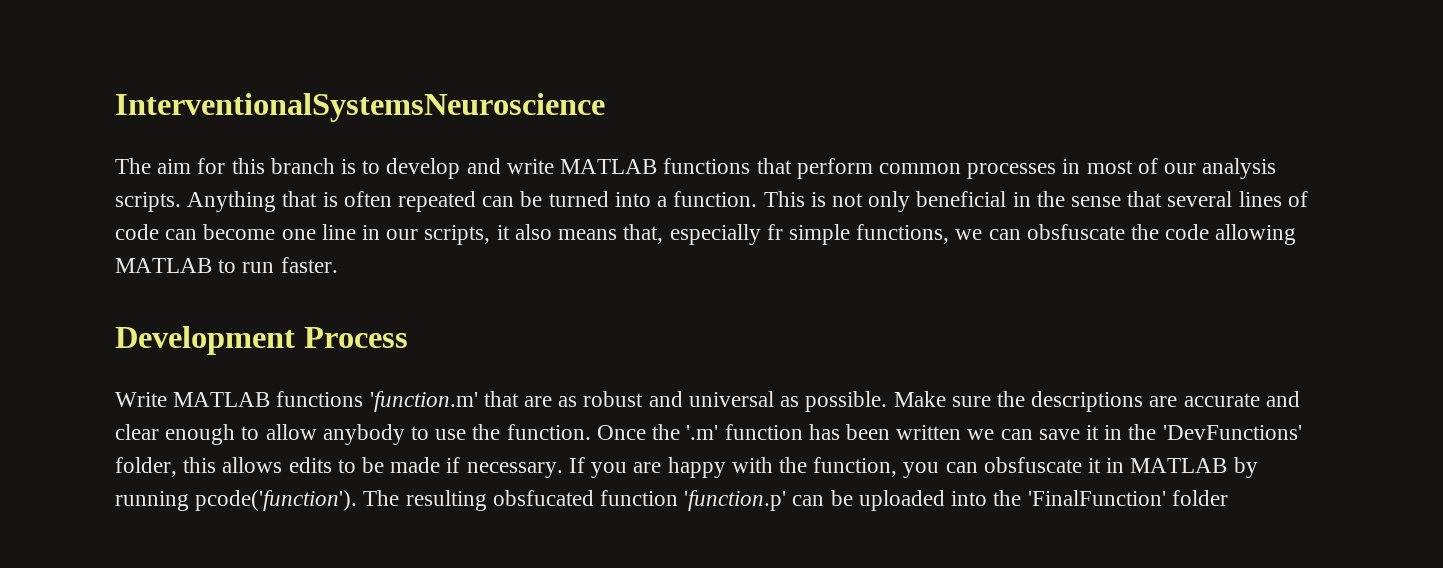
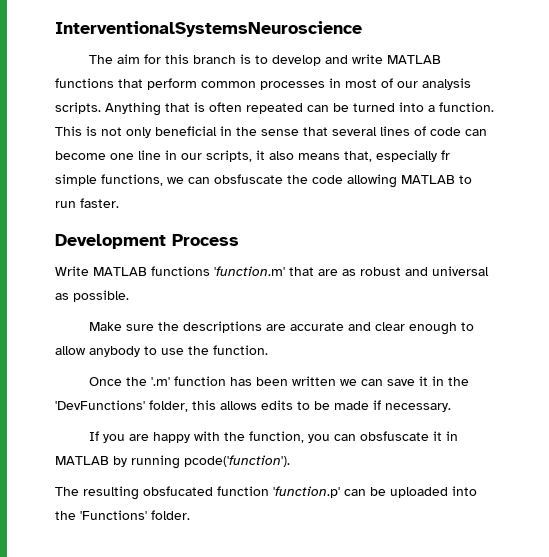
(888, 401) none -> (129, 296) //
(591, 432) none -> (268, 350) //
(563, 470) none -> (451, 407) //
(358, 500) none -> (290, 461) //
[1027,490,1228,506] 'FinalFunction' folder -> [80,510,190,520] 'Functions' folder.

